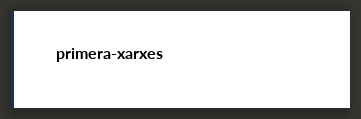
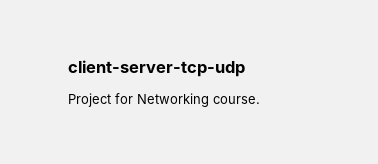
[56,48,163,62] primera-xarxes -> [68,60,245,77] [68,93,260,107] client-server-tcp-udp // Project for Networking course.

